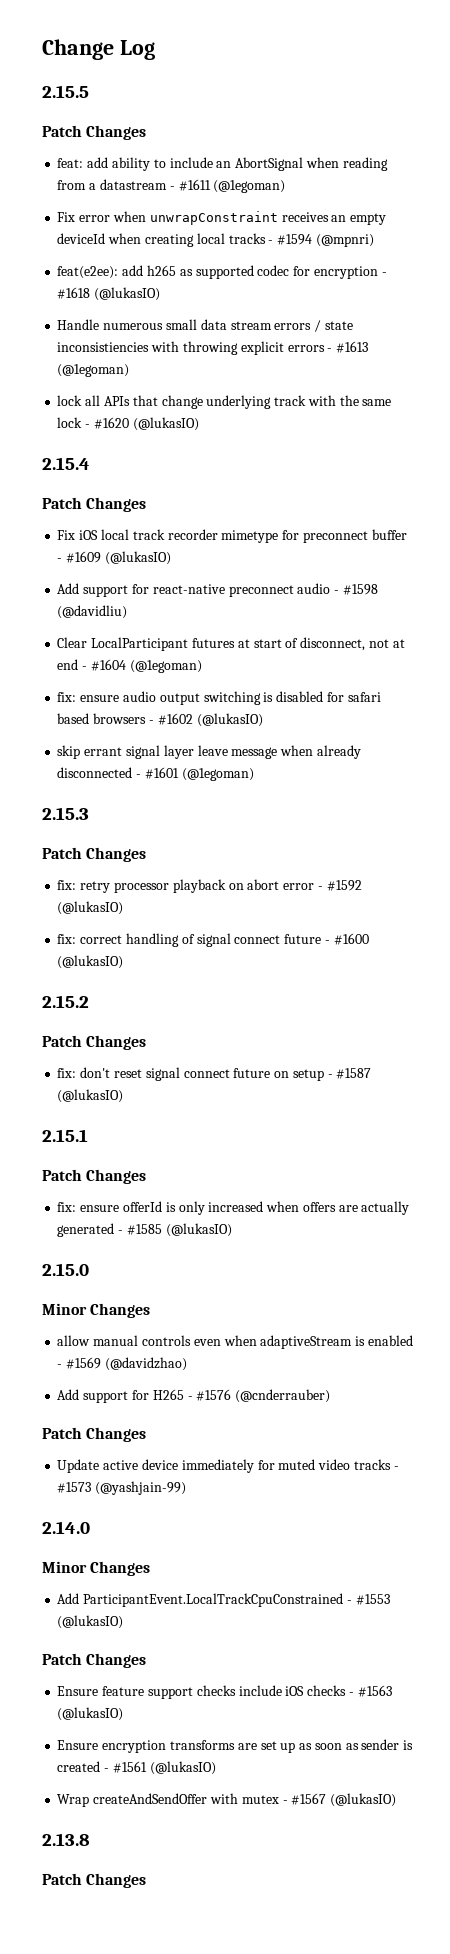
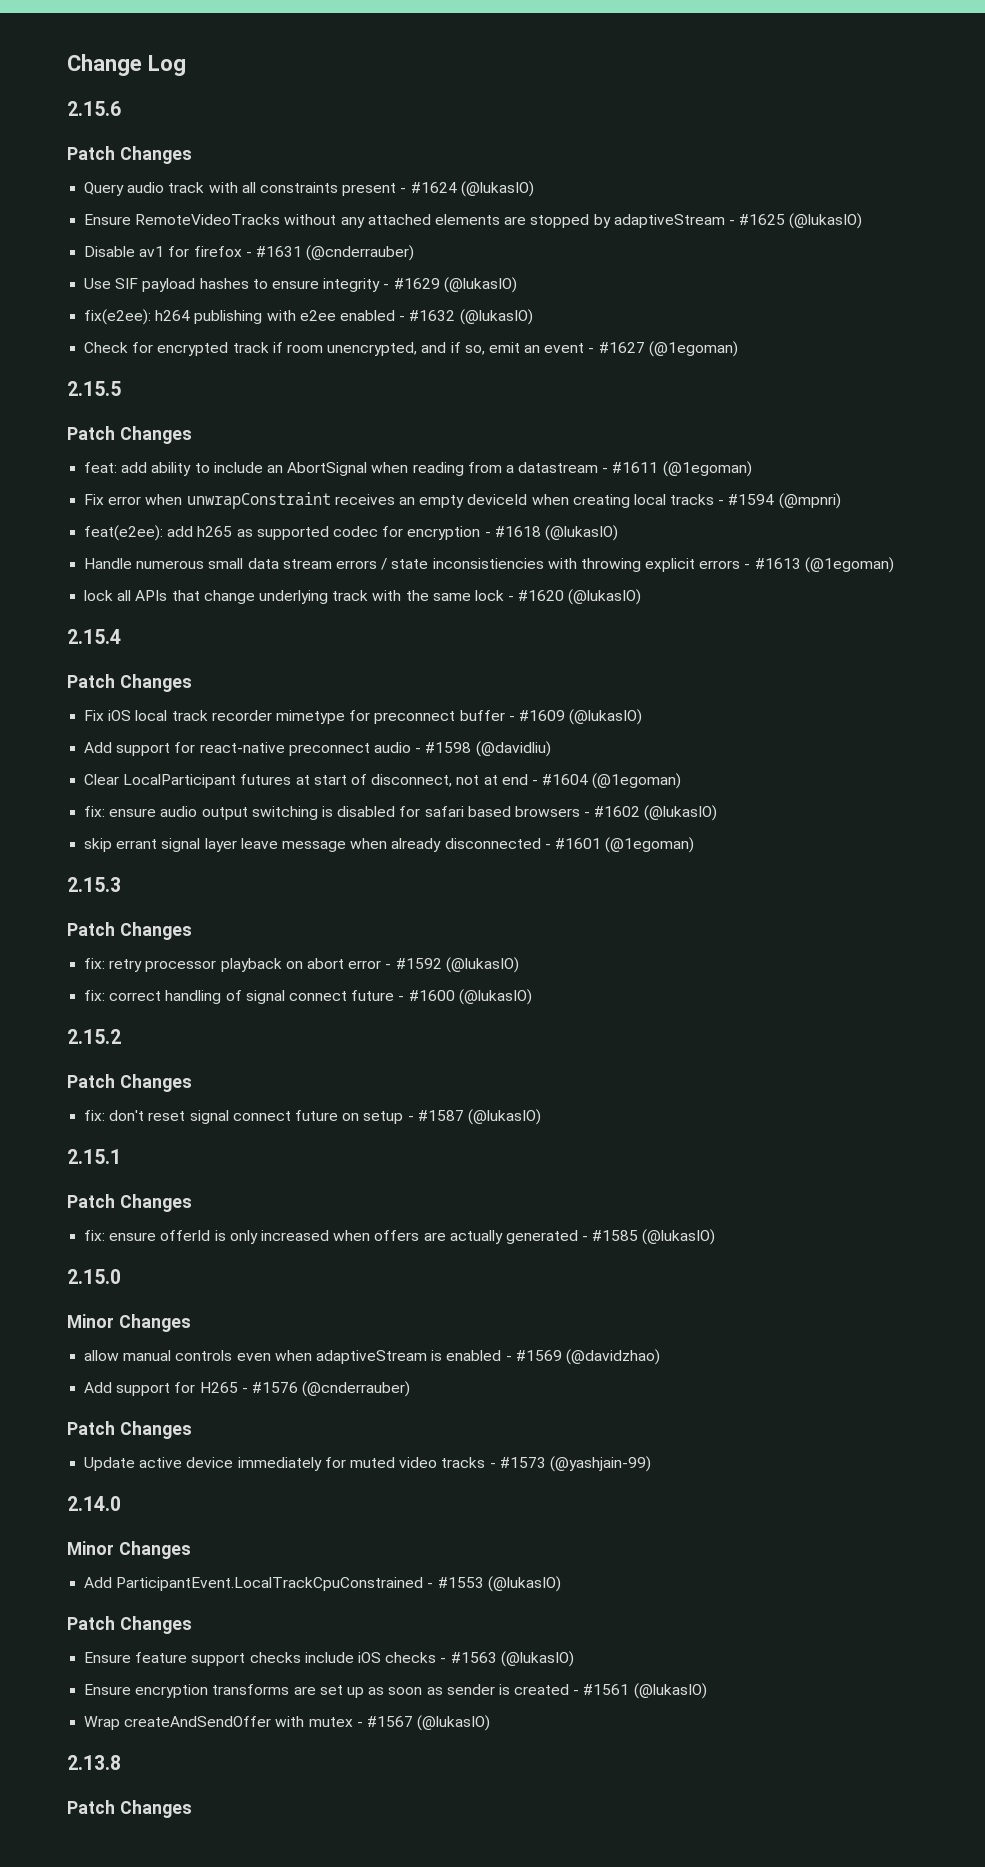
(155, 50) none -> [67,101,121,116] [67,146,192,164] [84,181,534,197] [84,213,863,229] [84,245,415,261] [84,277,517,293] [84,309,533,325] [84,341,738,357] // 2.15.6 // Patch Changes // Query audio track with all constraints present - #1624 (@lukasIO) // Ensure RemoteVideoTracks without any attached elements are stopped by adaptiveStream - #1625 (@lukasIO) // Disable av1 for firefox - #1631 (@cnderrauber) // Use SIF payload hashes to ensure integrity - #1629 (@lukasIO) // fix(e2ee): h264 publishing with e2ee enabled - #1632 (@lukasIO) // Check for encrypted track if room unencrypted, and if so, emit an event - #1627 (@1egoman)

